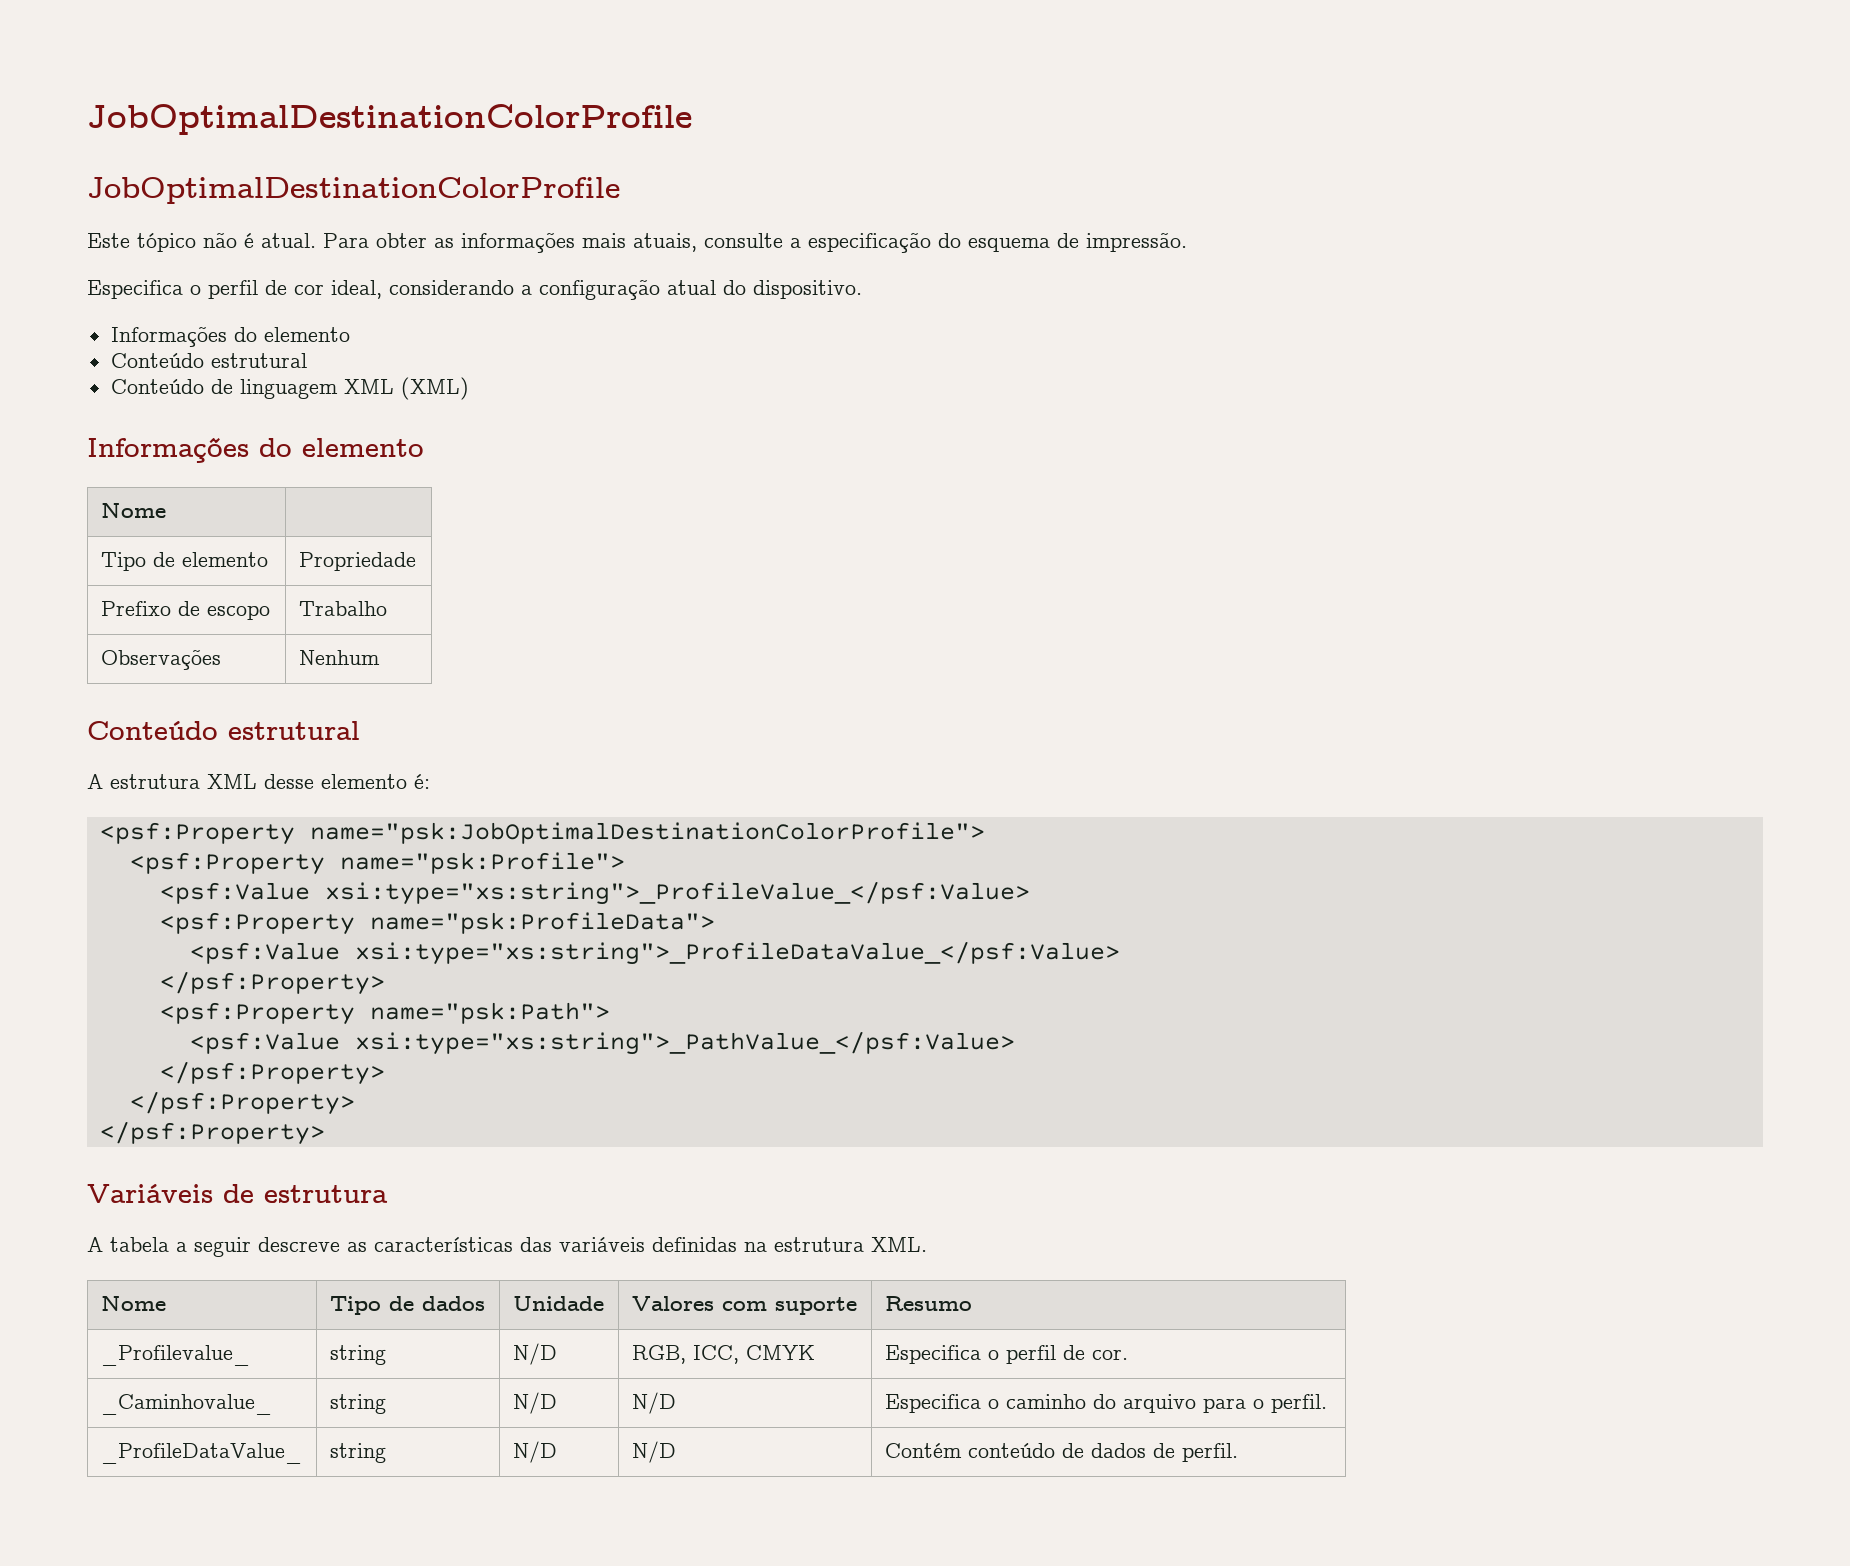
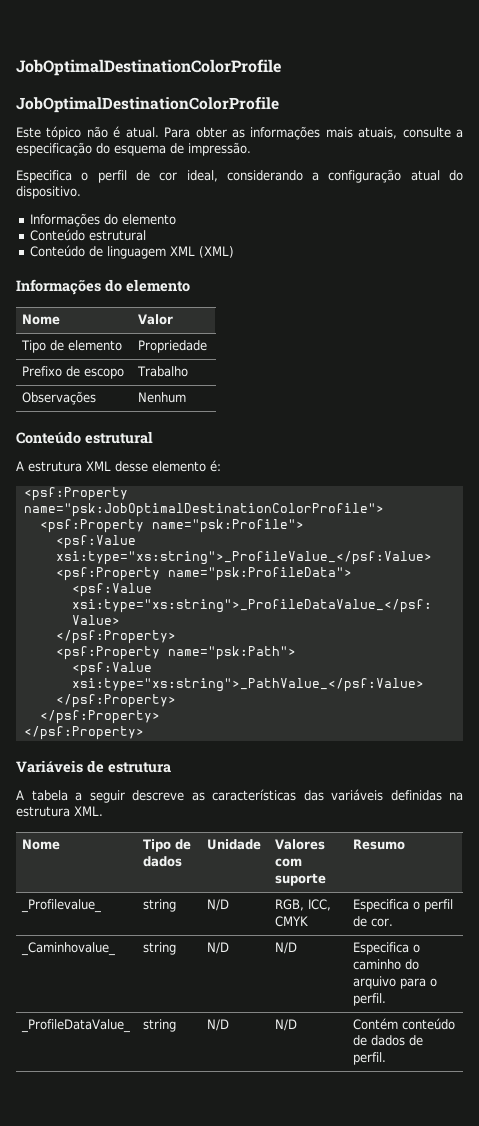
(166, 510) none -> [138,314,174,325] Valor

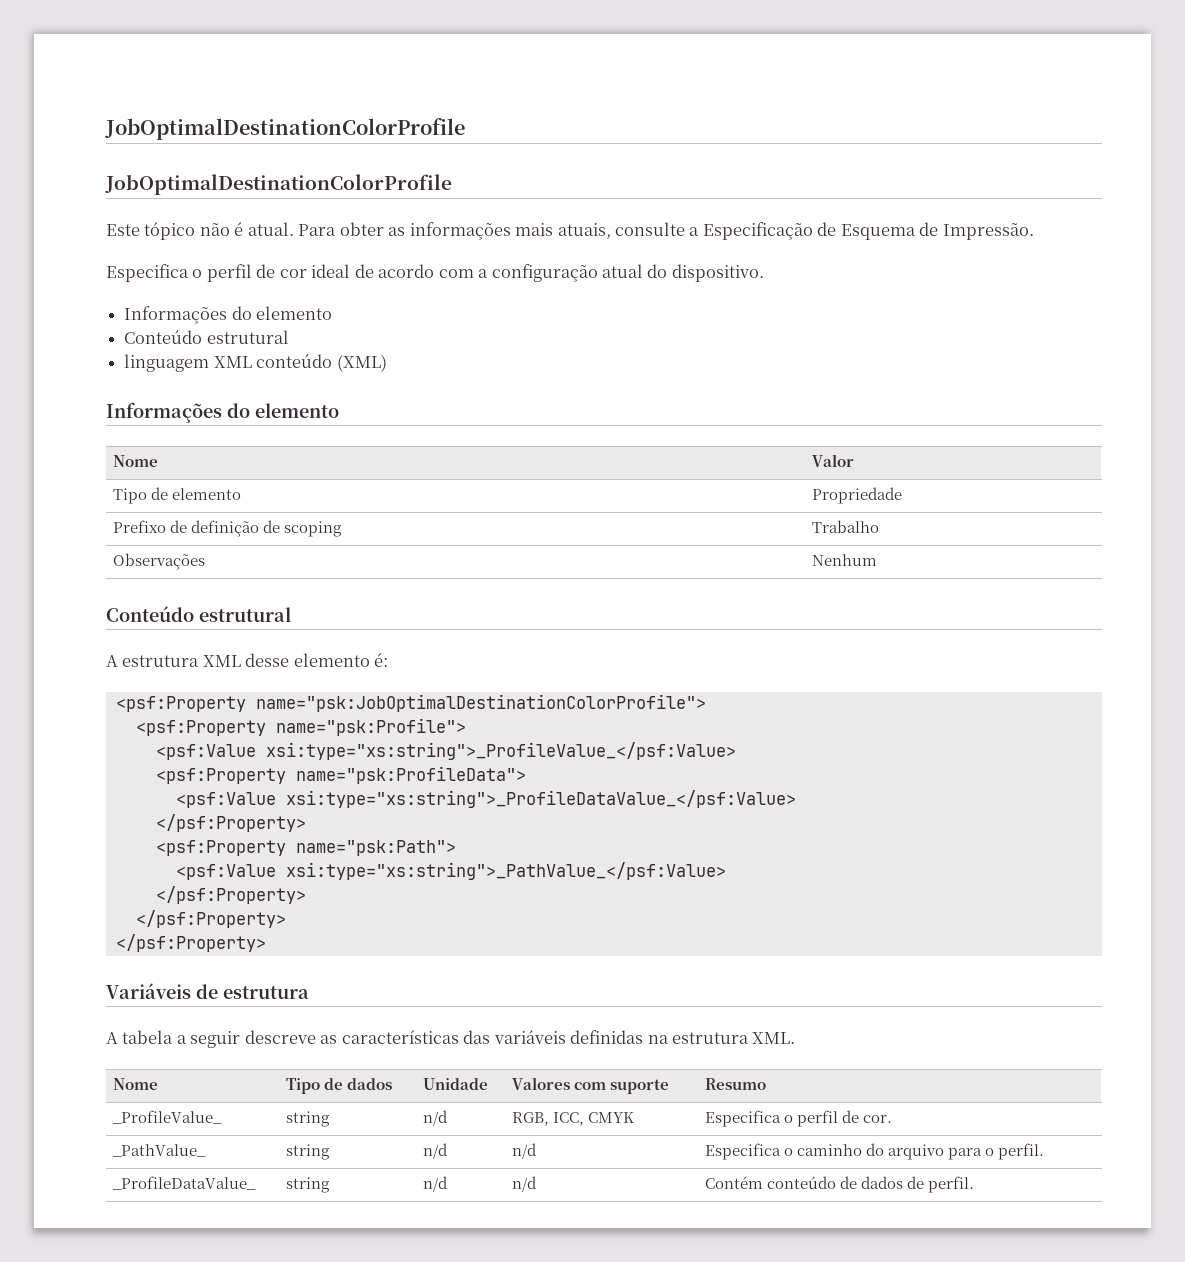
[16,142,251,156] especificação do esquema de impressão. -> [702,222,1034,240] Especificação de Esquema de Impressão.
[186,170,303,182] ideal, considerando -> [311,264,474,278] ideal de acordo com
[30,245,104,257] Conteúdo de -> (289, 337) none
(196, 251) none -> [256,354,333,368] conteúdo
[84,368,125,379] escopo -> [190,520,343,537] definição de scoping
[21,899,102,913] [143,899,177,912] [207,899,230,911] _Profilevalue_ | string | N/D -> [111,1110,222,1124] [285,1111,330,1127] [422,1110,448,1126] _ProfileValue_ | string | n/d
[21,942,116,956] [143,942,177,955] [207,942,230,954] [275,942,298,954] _Caminhovalue_ | string | N/D | N/D -> [111,1144,206,1157] [285,1144,330,1160] [422,1143,448,1159] [511,1143,537,1159] _PathValue_ | string | n/d | n/d
[207,1019,230,1031] [275,1019,298,1031] N/D | N/D -> [422,1176,448,1192] [511,1176,537,1192] n/d | n/d

